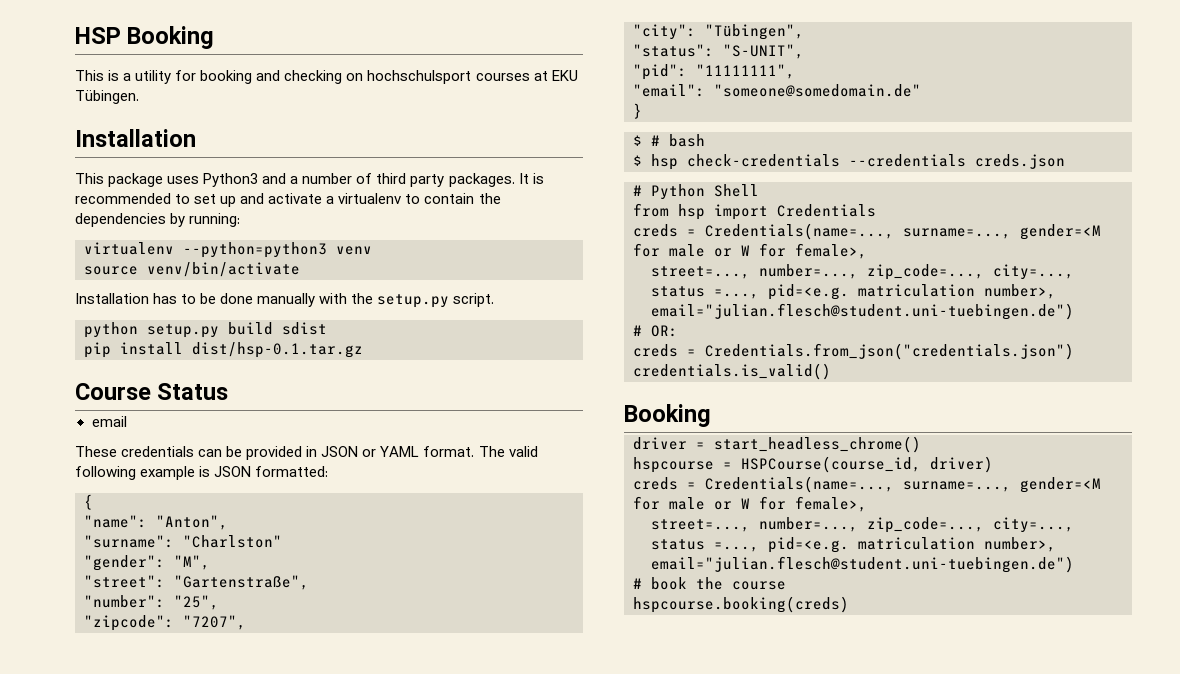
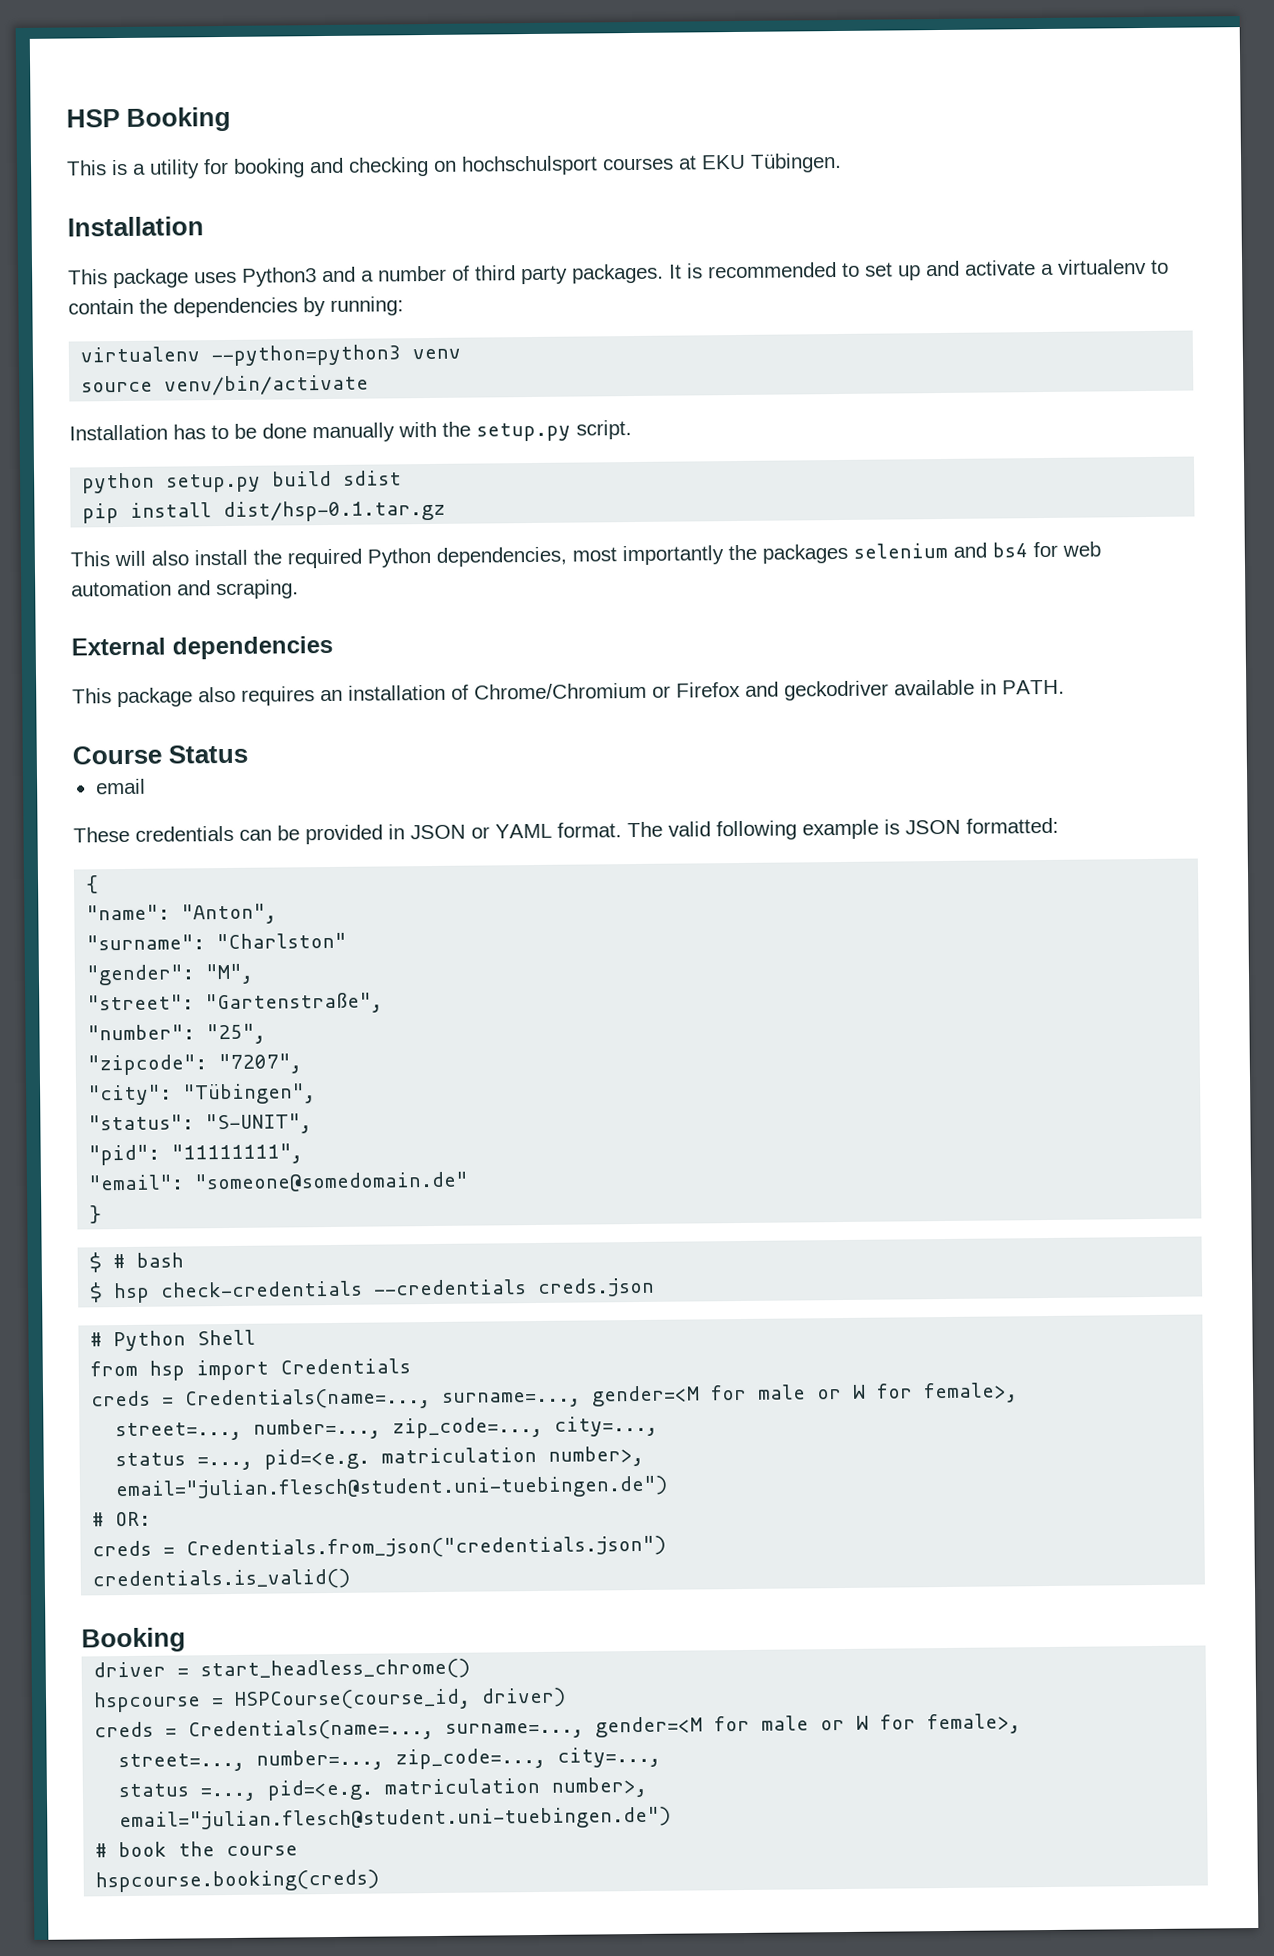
(363, 350) none -> [70,541,1101,569] [71,579,299,600] [71,635,333,660] [72,679,1065,708] // This will also install the required Python dependencies, most importantly the packages selenium and bs4 for web automation and scraping. // External dependencies // This package also requires an installation of Chrome/Chromium or Firefox and geckodriver available in PATH.

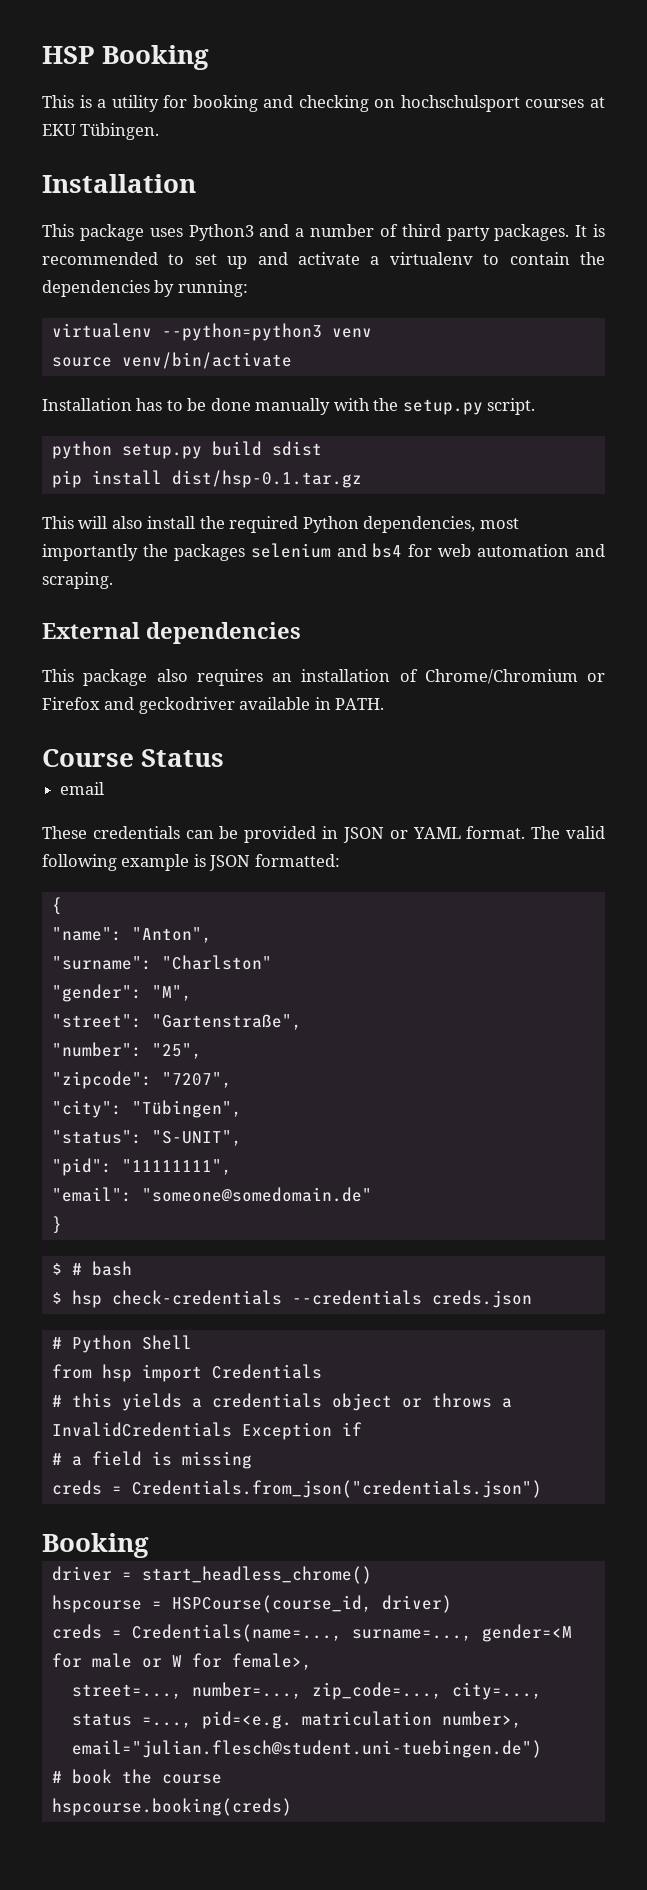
[91,1382,1019,1411] [115,1415,659,1442] [115,1445,645,1471] [115,1475,669,1502] [92,1511,152,1527] creds = Credentials(name=..., surname=..., gender=<M for male or W for female>, // street=..., number=..., zip_code=..., city=..., // status =..., pid=<e.g. matriculation number>, email="julian.flesch@student.uni-tuebingen.de") // # OR: -> [51,1393,512,1411] [51,1422,362,1440] [51,1451,252,1469] # this yields a credentials object or throws a InvalidCredentials Exception if // # a field is missing
[92,1568,351,1591] // credentials.is_valid() -> (542, 1489) none

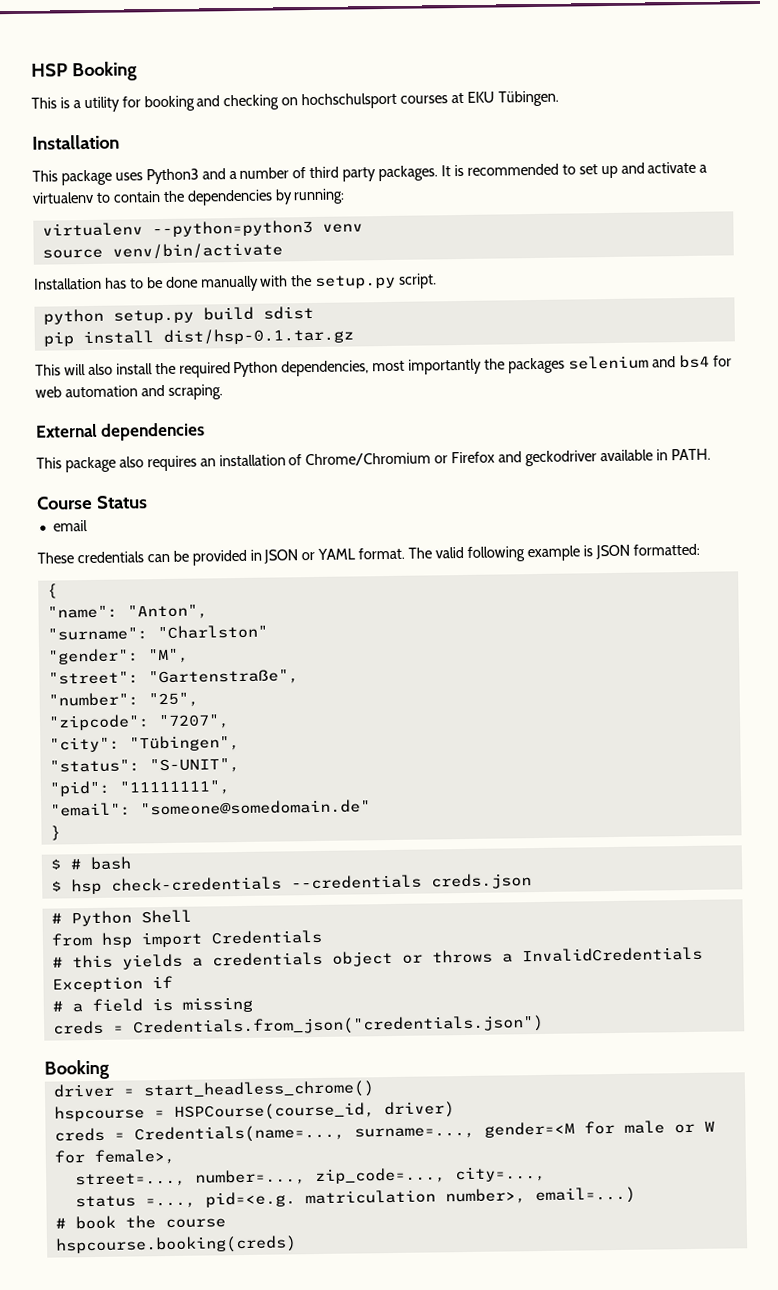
[71,1740,542,1758] email="julian.flesch@student.uni-tuebingen.de") -> [534,1186,636,1205] email=...)

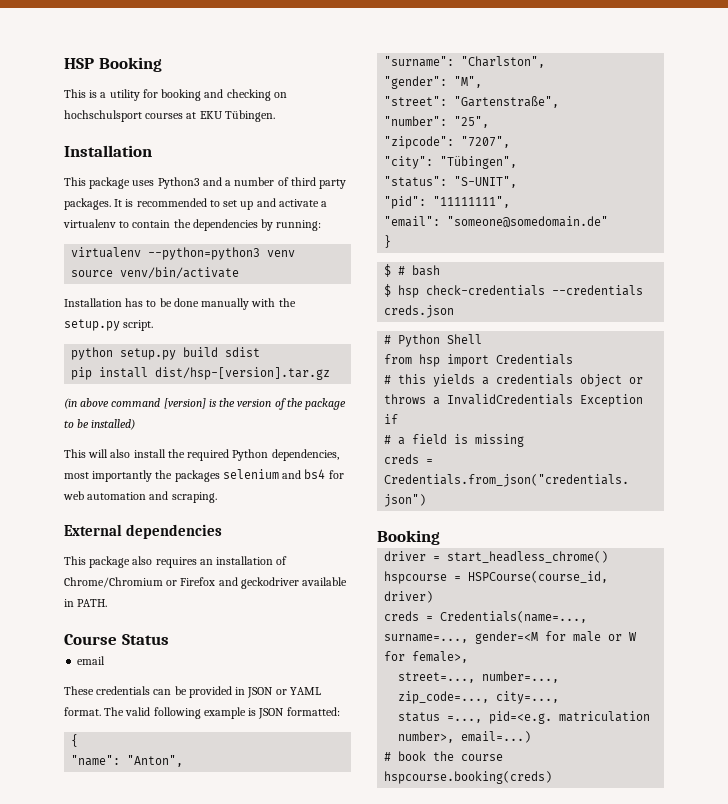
[162,327,354,346] dist/hsp-0.1.tar.gz -> [155,367,331,380] [64,398,347,410] [64,419,136,430] dist/hsp-[version].tar.gz // (in above command [version] is the version of the package to be installed)
[156,624,268,640] "Charlston" -> [461,56,546,68] "Charlston",

